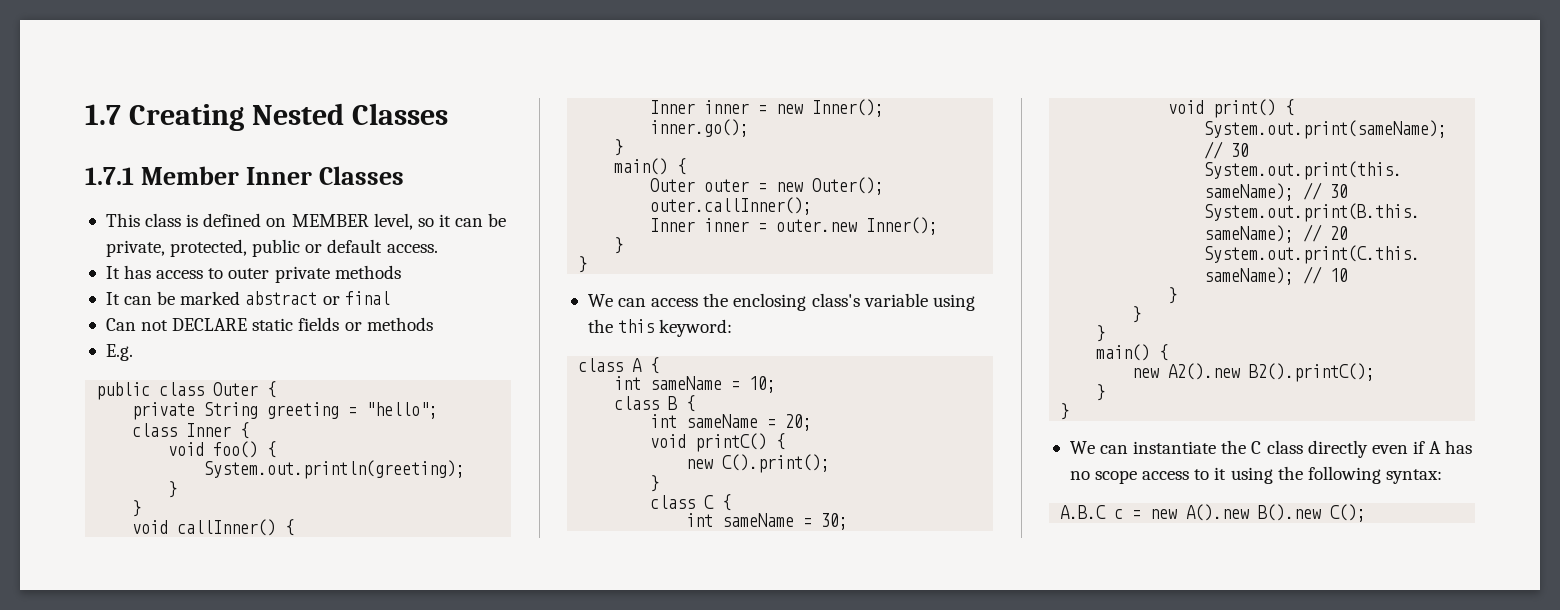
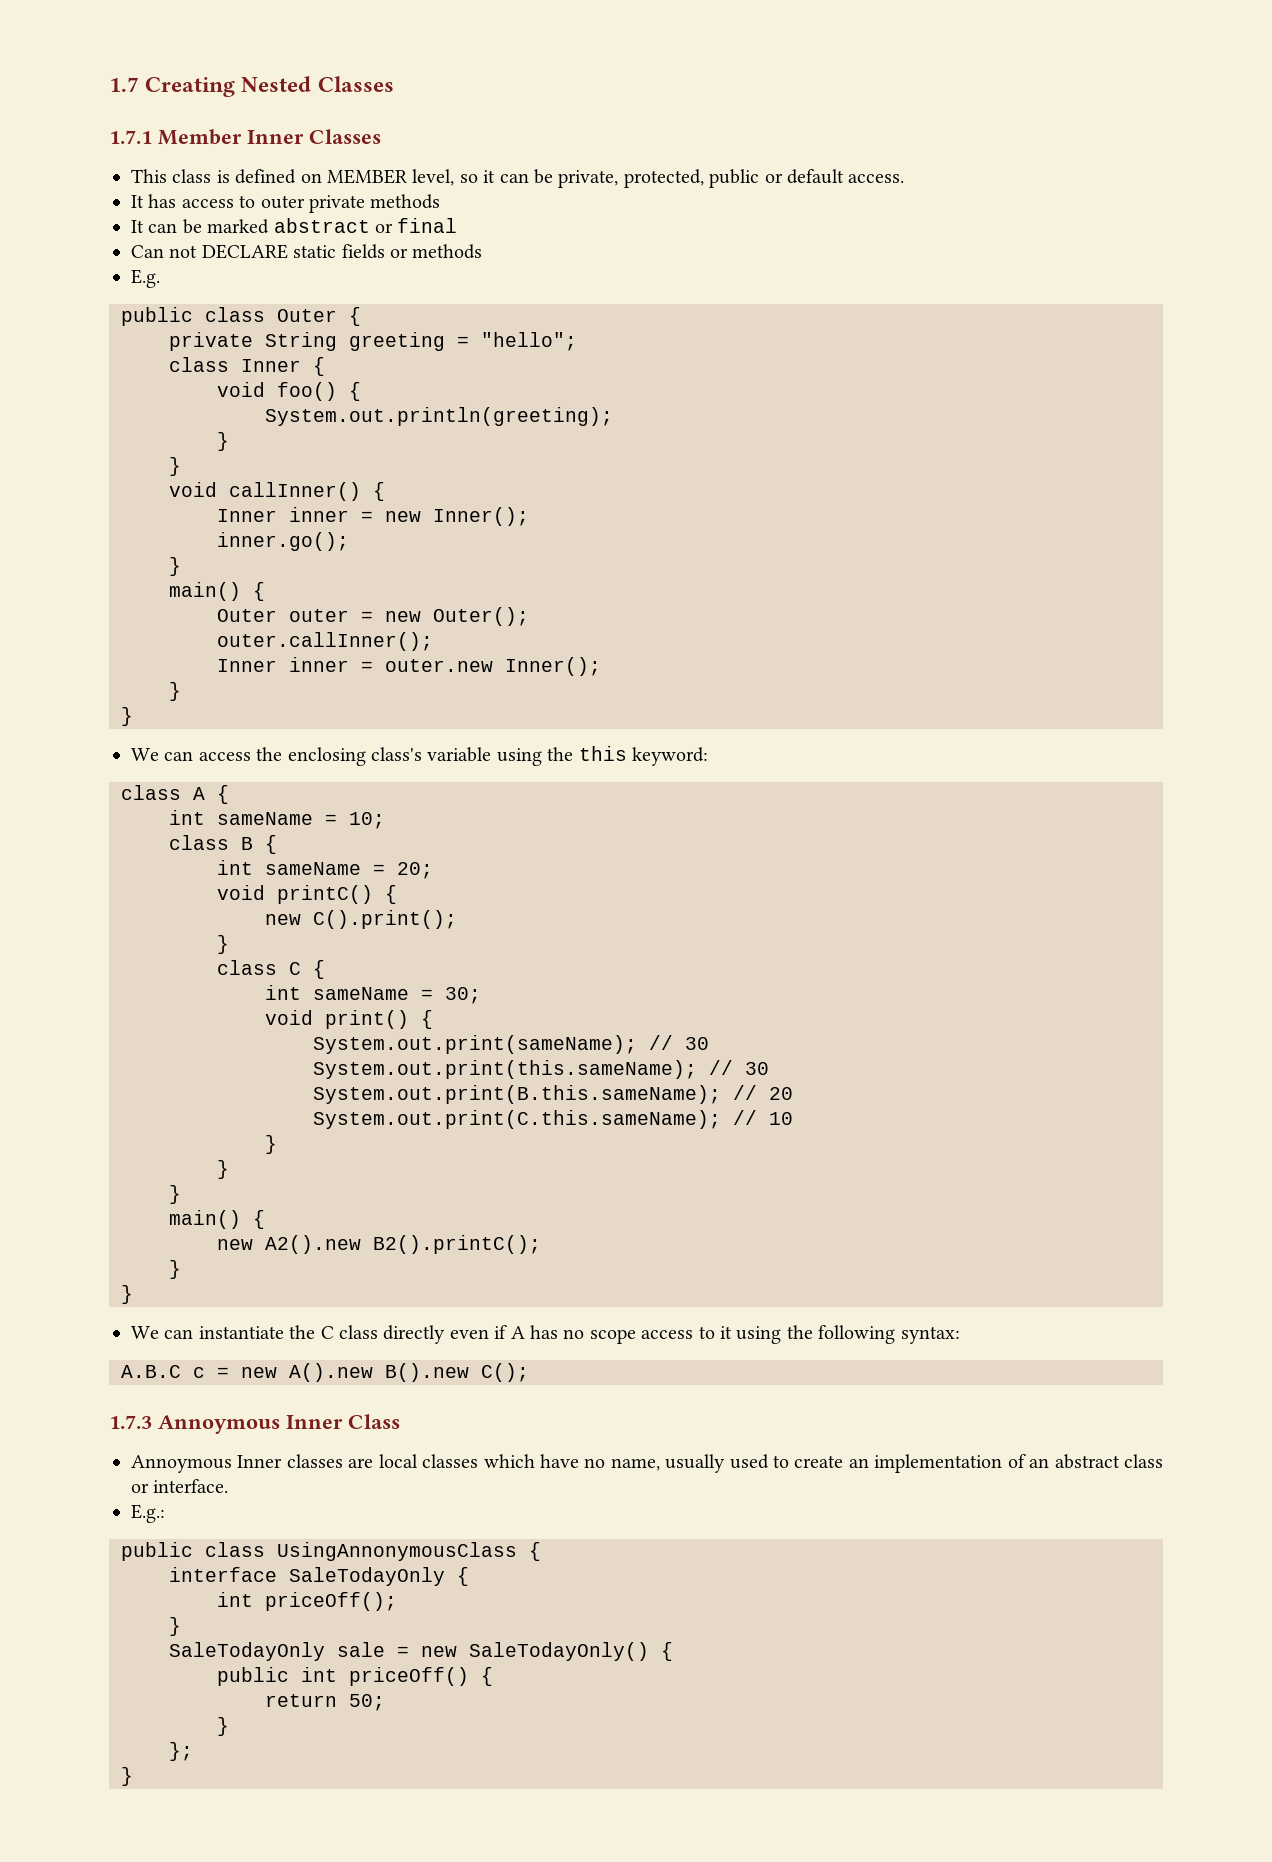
(1367, 513) none -> [109,1414,400,1434] [131,1454,1164,1473] [131,1479,229,1493] [131,1504,165,1523] [121,1542,541,1561] [169,1567,469,1586] [217,1592,397,1611] [169,1617,181,1636] [169,1642,673,1661] [217,1667,493,1686] [265,1694,385,1711] [217,1717,229,1736] [169,1742,193,1761] [121,1767,133,1786] // 1.7.3 Annoymous Inner Class // Annoymous Inner classes are local classes which have no name, usually used to create an implementation of an abstract class or interface. // E.g.: // public class UsingAnnonymousClass { // interface SaleTodayOnly { // int priceOff(); // } // SaleTodayOnly sale = new SaleTodayOnly() { // public int priceOff() { // return 50; // } // }; // }

